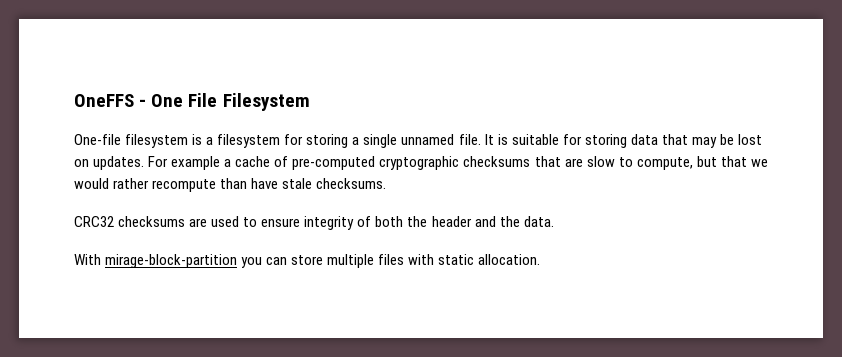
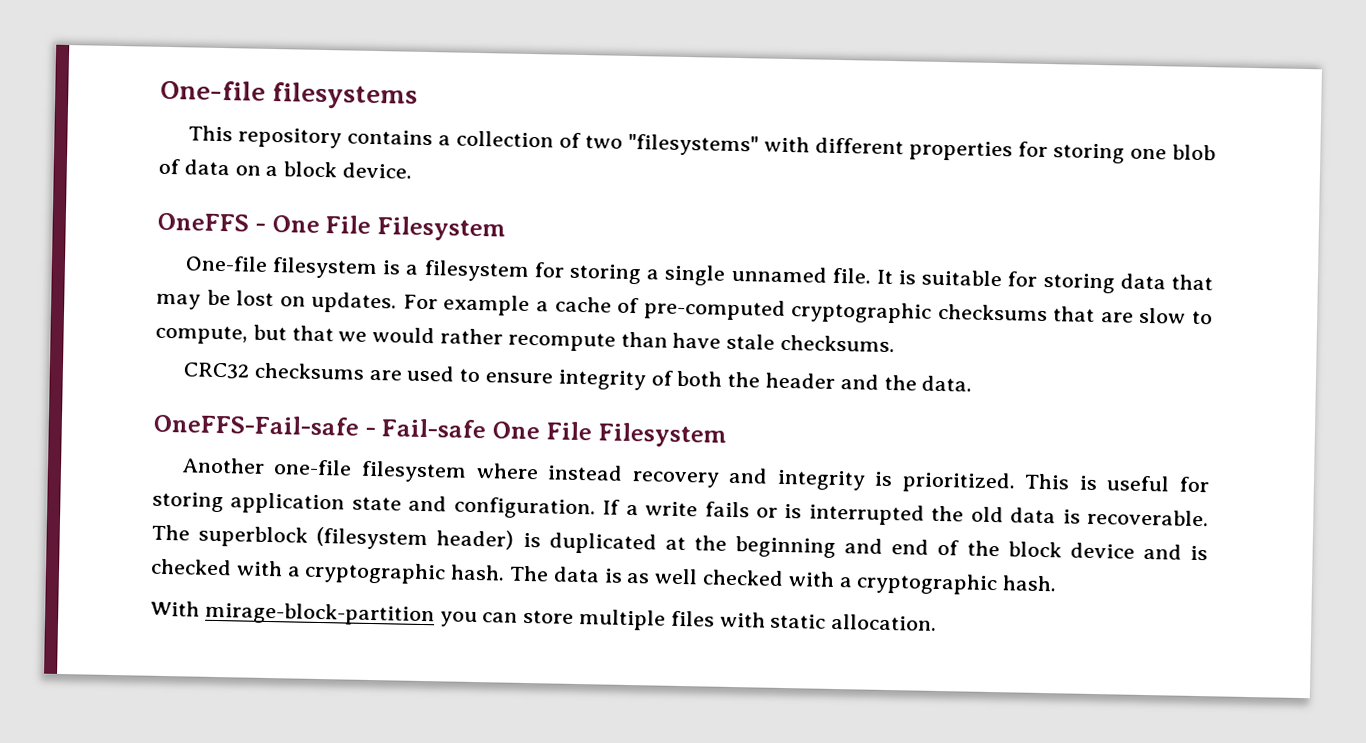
(74, 100) none -> [160,79,419,110] [187,125,1216,164] [158,158,413,179] One-file filesystems // This repository contains a collection of two "filesystems" with different properties for storing one blob of data on a block device. //
(554, 221) none -> [153,413,727,448] [180,457,1211,494] [152,491,1209,527] [151,524,1208,561] [150,558,1058,596] // OneFFS-Fail-safe - Fail-safe One File Filesystem // Another one-file filesystem where instead recovery and integrity is prioritized. This is useful for storing application state and configuration. If a write fails or is interrupted the old data is recoverable. The superblock (filesystem header) is duplicated at the beginning and end of the block device and is checked with a cryptographic hash. The data is as well checked with a cryptographic hash.

